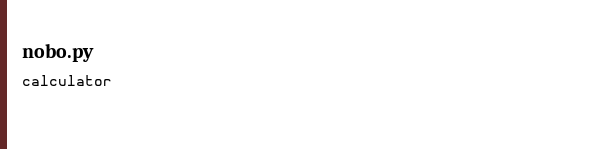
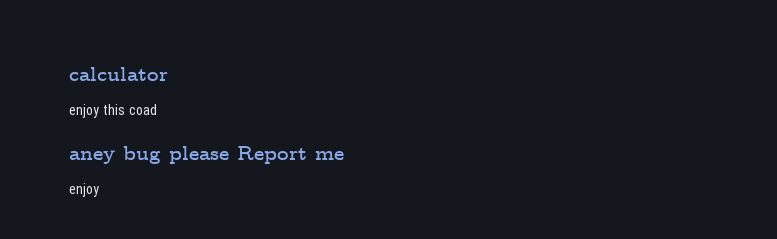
[22,43,94,62] [22,75,112,86] nobo.py // calculator -> [69,67,168,81] [69,104,157,118] [69,146,344,164] [69,183,99,197] calculator // enjoy this coad // aney bug please Report me // enjoy

